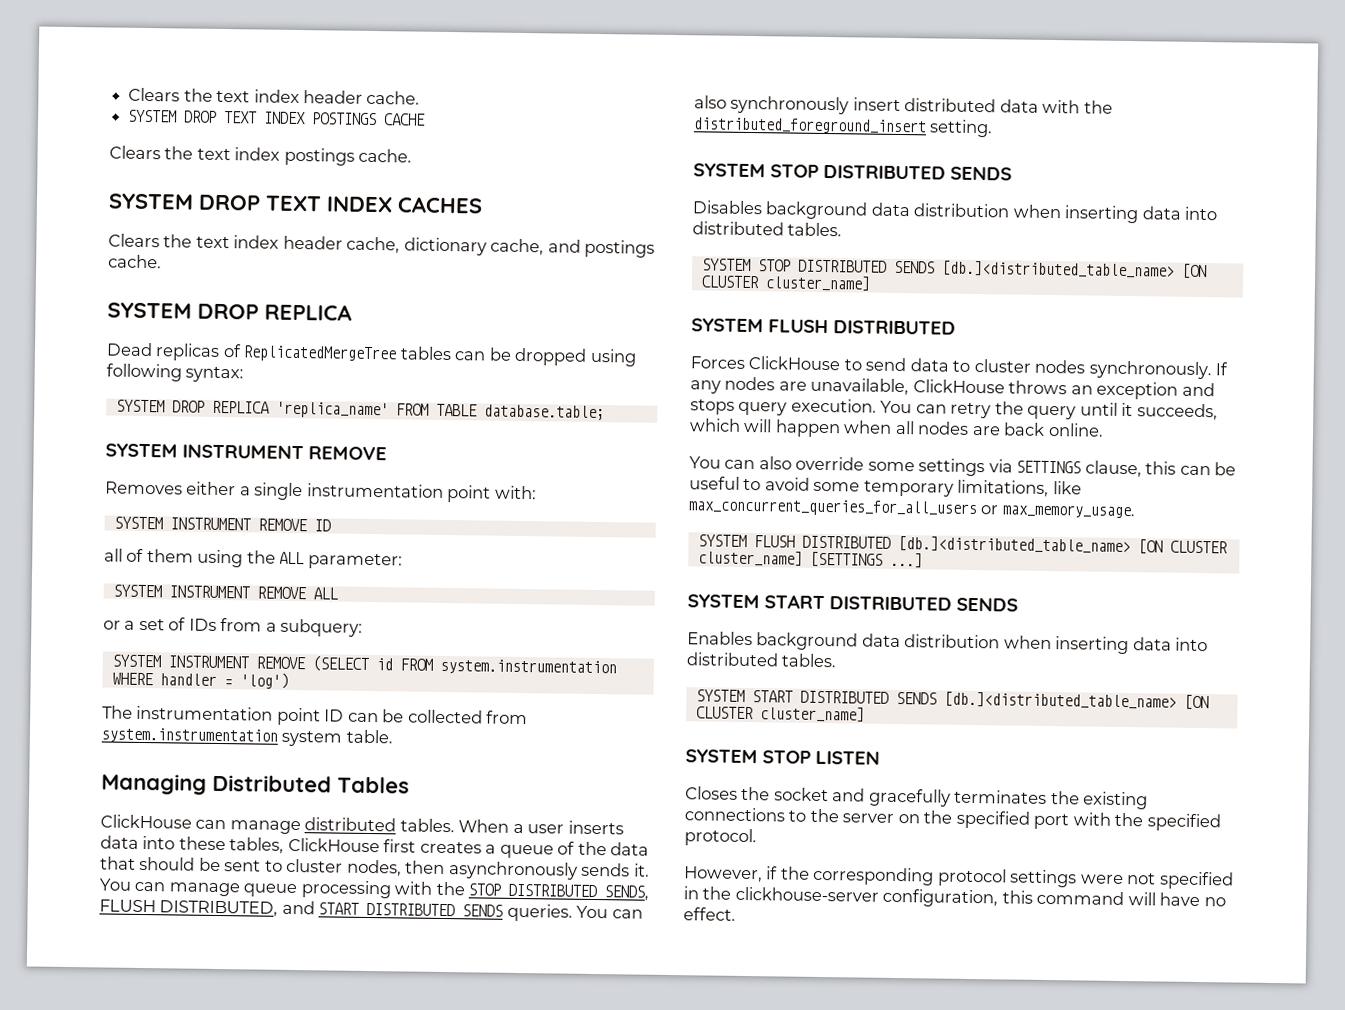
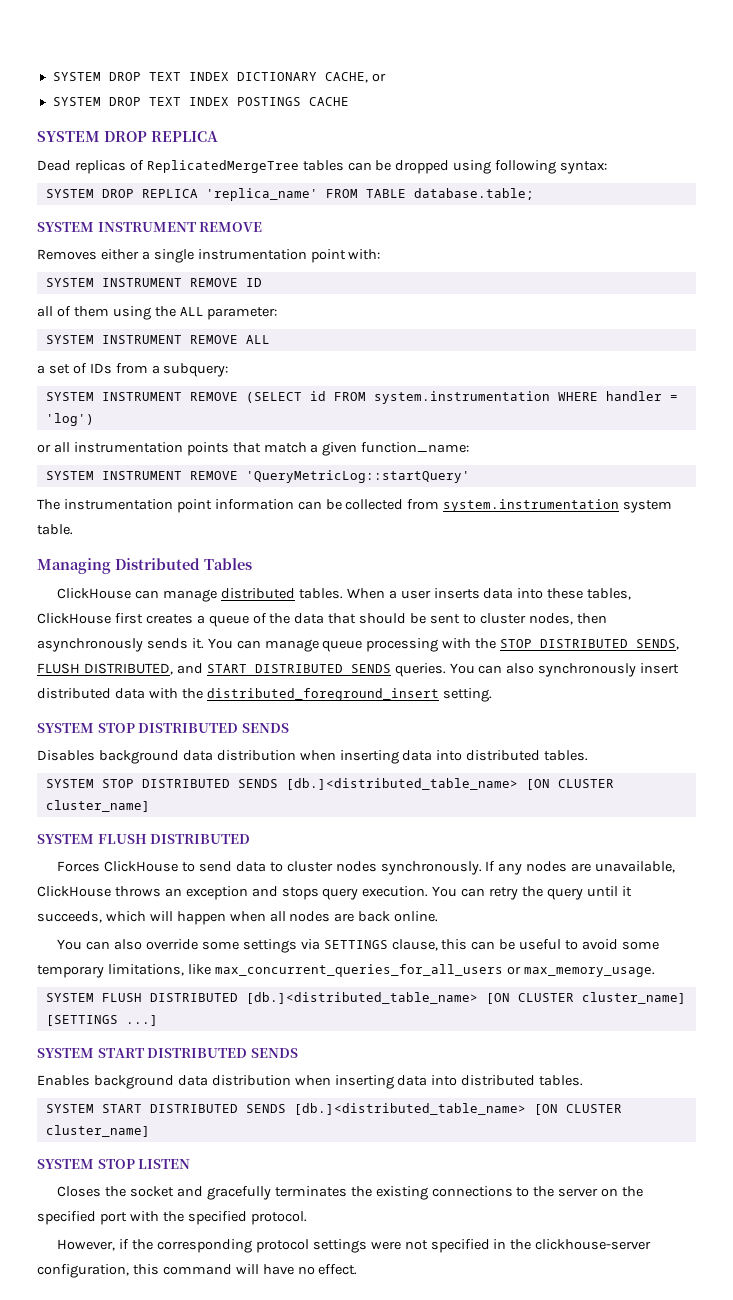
[128,87,421,105] Clears the text index header cache. -> [52,72,386,83] SYSTEM DROP TEXT INDEX DICTIONARY CACHE, or
[109,145,413,166] [108,193,483,214] [108,233,656,258] [108,254,162,269] // Clears the text index postings cache. // SYSTEM DROP TEXT INDEX CACHES // Clears the text index header cache, dictionary cache, and postings cache. -> (349, 101) none
[103,620,121,630] or -> (270, 339) none
(289, 680) none -> [37,442,470,456] [45,470,470,483] // or all instrumentation points that match a given function_name: // SYSTEM INSTRUMENT REMOVE 'QueryMetricLog::startQuery'
[324,709,345,722] ID -> [214,499,294,510] information

